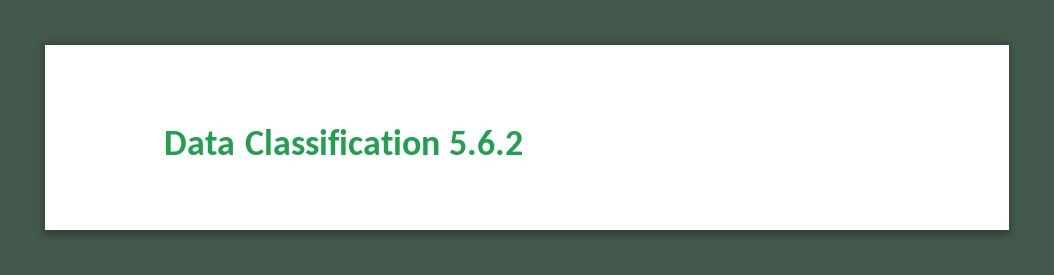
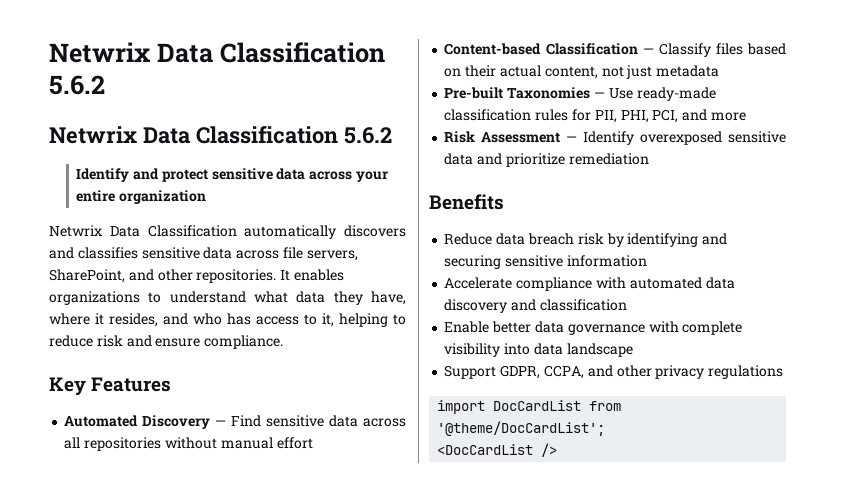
[164,129,524,155] Data Classification 5.6.2 -> [49,42,385,63] [49,75,105,95] [49,126,392,144] [76,168,388,182] [76,190,206,204] [49,225,406,239] [49,247,358,261] [49,269,344,283] [49,291,406,305] [49,313,406,327] [49,335,284,349] [49,377,172,396] [64,415,406,429] [64,437,313,451] [444,43,786,57] [444,65,720,79] [444,87,716,101] [444,109,746,123] [444,131,786,145] [444,153,649,167] [429,194,504,210] [444,233,728,247] [444,255,647,269] [444,277,735,291] [444,299,627,313] [444,321,743,335] [444,343,633,357] [444,365,784,379] [437,400,622,414] [437,421,606,436] [437,443,558,457] Netwrix Data Classification 5.6.2 // Netwrix Data Classification 5.6.2 // Identify and protect sensitive data across your entire organization // Netwrix Data Classification automatically discovers and classifies sensitive data across file servers, SharePoint, and other repositories. It enables organizations to understand what data they have, where it resides, and who has access to it, helping to reduce risk and ensure compliance. // Key Features // Automated Discovery — Find sensitive data across all repositories without manual effort // Content-based Classification — Classify files based on their actual content, not just metadata // Pre-built Taxonomies — Use ready-made classification rules for PII, PHI, PCI, and more // Risk Assessment — Identify overexposed sensitive data and prioritize remediation // Benefits // Reduce data breach risk by identifying and securing sensitive information // Accelerate compliance with automated data discovery and classification // Enable better data governance with complete visibility into data landscape // Support GDPR, CCPA, and other privacy regulations // import DocCardList from '@theme/DocCardList'; // <DocCardList />

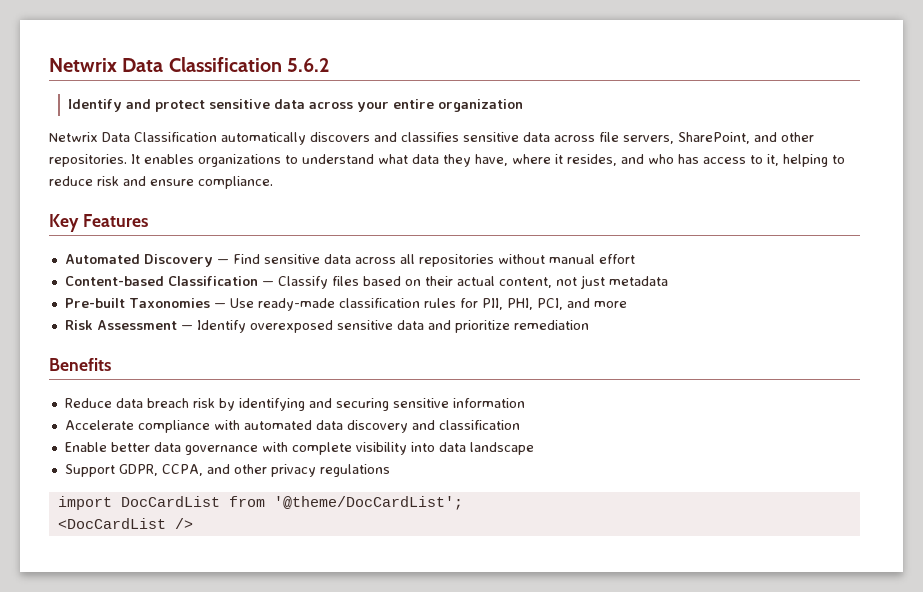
[49,42,385,63] [49,75,105,95] [49,126,392,144] Netwrix Data Classification 5.6.2 // Netwrix Data Classification 5.6.2 -> [49,57,331,72] Netwrix Data Classification 5.6.2

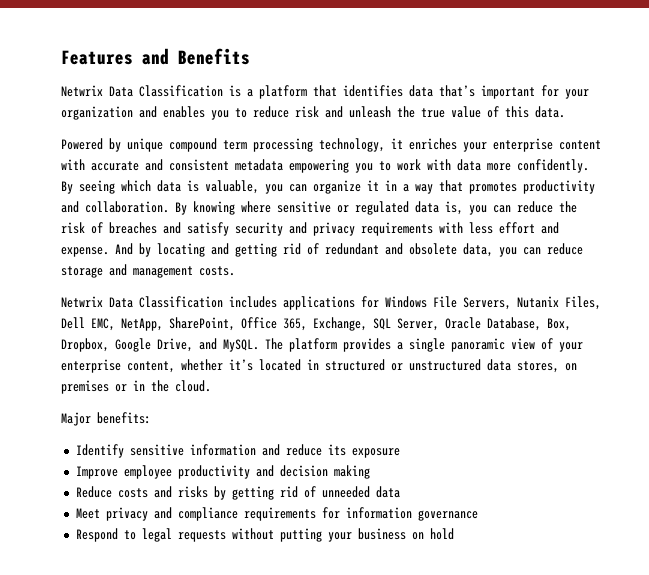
[49,57,331,72] [68,99,524,112] [49,132,814,145] [49,154,845,167] [49,176,273,189] [49,214,148,232] [64,254,635,267] [64,275,668,289] [64,298,627,311] [64,320,589,333] [49,358,111,371] [64,398,525,411] [64,420,520,433] [64,442,534,455] [64,464,390,477] [57,496,463,510] [57,518,193,529] Netwrix Data Classification 5.6.2 // Identify and protect sensitive data across your entire organization // Netwrix Data Classification automatically discovers and classifies sensitive data across file servers, SharePoint, and other repositories. It enables organizations to understand what data they have, where it resides, and who has access to it, helping to reduce risk and ensure compliance. // Key Features // Automated Discovery — Find sensitive data across all repositories without manual effort // Content-based Classification — Classify files based on their actual content, not just metadata // Pre-built Taxonomies — Use ready-made classification rules for PII, PHI, PCI, and more // Risk Assessment — Identify overexposed sensitive data and prioritize remediation // Benefits // Reduce data breach risk by identifying and securing sensitive information // Accelerate compliance with automated data discovery and classification // Enable better data governance with complete visibility into data landscape // Support GDPR, CCPA, and other privacy regulations // import DocCardList from '@theme/DocCardList'; // <DocCardList /> -> [61,48,250,65] [61,85,589,99] [61,106,565,120] [61,138,601,152] [61,159,589,173] [61,180,595,194] [61,201,577,215] [61,222,559,236] [61,243,583,257] [61,264,235,278] [61,296,601,310] [61,317,571,331] [61,338,583,352] [61,359,577,373] [61,380,211,394] [61,412,151,426] [75,444,400,458] [75,465,370,479] [75,486,400,500] [75,507,478,521] [75,528,454,542] Features and Benefits // Netwrix Data Classification is a platform that identifies data that’s important for your organization and enables you to reduce risk and unleash the true value of this data. // Powered by unique compound term processing technology, it enriches your enterprise content with accurate and consistent metadata empowering you to work with data more confidently. By seeing which data is valuable, you can organize it in a way that promotes productivity and collaboration. By knowing where sensitive or regulated data is, you can reduce the risk of breaches and satisfy security and privacy requirements with less effort and expense. And by locating and getting rid of redundant and obsolete data, you can reduce storage and management costs. // Netwrix Data Classification includes applications for Windows File Servers, Nutanix Files, Dell EMC, NetApp, SharePoint, Office 365, Exchange, SQL Server, Oracle Database, Box, Dropbox, Google Drive, and MySQL. The platform provides a single panoramic view of your enterprise content, whether it’s located in structured or unstructured data stores, on premises or in the cloud. // Major benefits: // Identify sensitive information and reduce its exposure // Improve employee productivity and decision making // Reduce costs and risks by getting rid of unneeded data // Meet privacy and compliance requirements for information governance // Respond to legal requests without putting your business on hold

